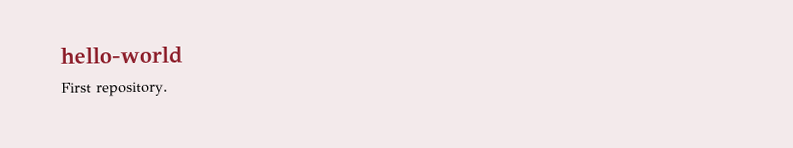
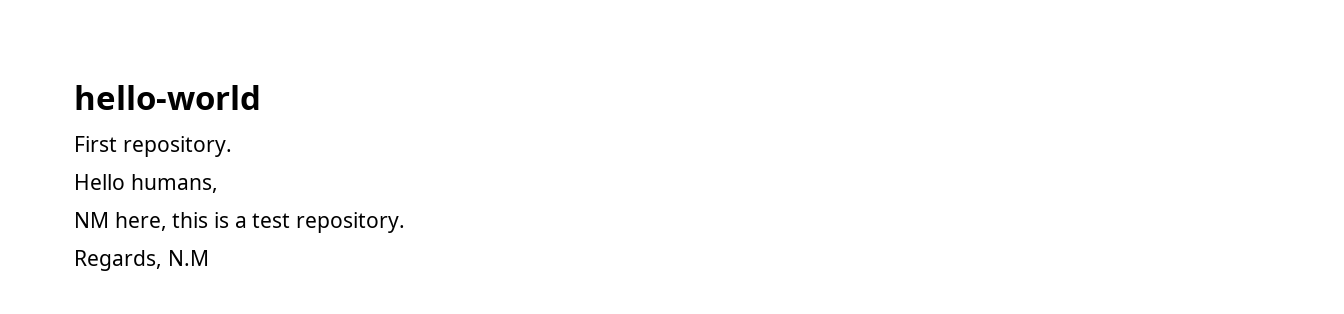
(168, 89) none -> [74,174,218,193] [74,212,406,233] [74,250,209,271] // Hello humans, // NM here, this is a test repository. // Regards, N.M

